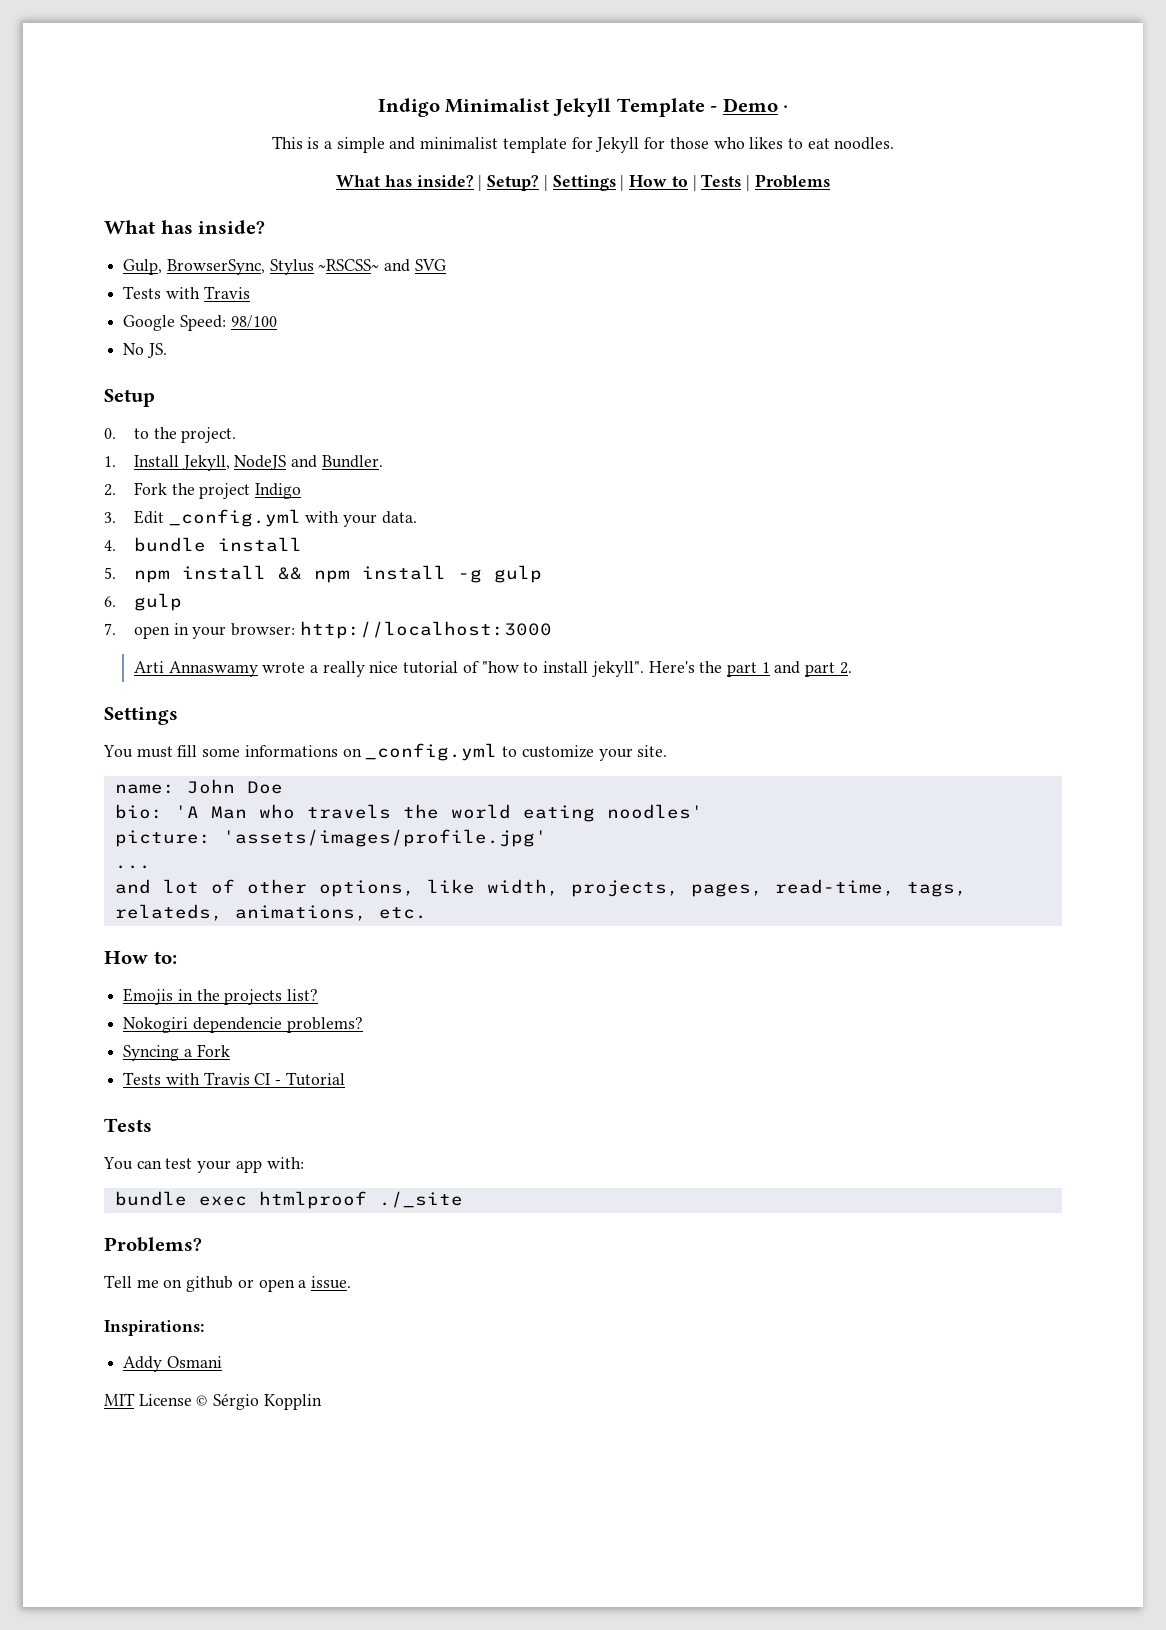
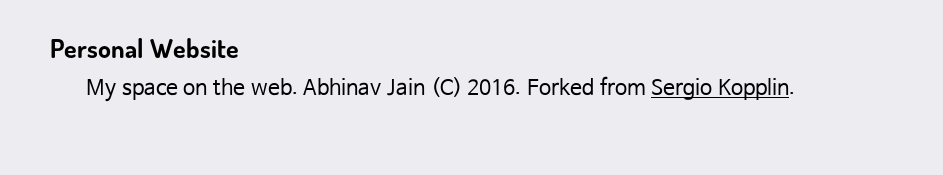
[377,98,789,117] [271,136,895,153] [336,174,830,191] [104,220,266,234] [123,259,446,275] [123,286,250,299] [123,315,277,331] [123,343,167,358] [104,389,155,407] [104,427,237,443] [104,455,383,471] [104,482,301,499] [104,509,417,527] [104,537,302,552] [104,565,542,583] [104,593,182,611] [104,621,552,639] [133,661,852,677] [104,707,178,725] [103,743,668,761] [114,779,283,794] [114,804,703,822] [114,829,547,847] [114,865,151,869] [114,879,967,897] [114,904,427,921] [104,951,177,964] [123,988,319,1005] [123,1017,363,1033] [123,1044,230,1061] [123,1072,345,1086] [104,1118,152,1132] [103,1157,304,1173] [114,1191,463,1209] [104,1237,202,1252] [104,1275,352,1292] [104,1320,204,1336] [123,1356,222,1372] [104,1393,322,1410] Indigo Minimalist Jekyll Template - Demo · // This is a simple and minimalist template for Jekyll for those who likes to eat noodles. // What has inside? | Setup? | Settings | How to | Tests | Problems // What has inside? // Gulp, BrowserSync, Stylus ~RSCSS~ and SVG // Tests with Travis // Google Speed: 98/100 // No JS. // Setup // 0. to the project. // 1. Install Jekyll, NodeJS and Bundler. // 2. Fork the project Indigo // 3. Edit _config.yml with your data. // 4. bundle install // 5. npm install && npm install -g gulp // 6. gulp // 7. open in your browser: http://localhost:3000 // Arti Annaswamy wrote a really nice tutorial of "how to install jekyll". Here's the part 1 and part 2. // Settings // You must fill some informations on _config.yml to customize your site. // name: John Doe // bio: 'A Man who travels the world eating noodles' // picture: 'assets/images/profile.jpg' // ... // and lot of other options, like width, projects, pages, read-time, tags, relateds, animations, etc. // How to: // Emojis in the projects list? // Nokogiri dependencie problems? // Syncing a Fork // Tests with Travis CI - Tutorial // Tests // You can test your app with: // bundle exec htmlproof ./_site // Problems? // Tell me on github or open a issue. // Inspirations: // Addy Osmani // MIT License © Sérgio Kopplin -> [50,38,240,58] [86,76,796,102] Personal Website // My space on the web. Abhinav Jain (C) 2016. Forked from Sergio Kopplin.

